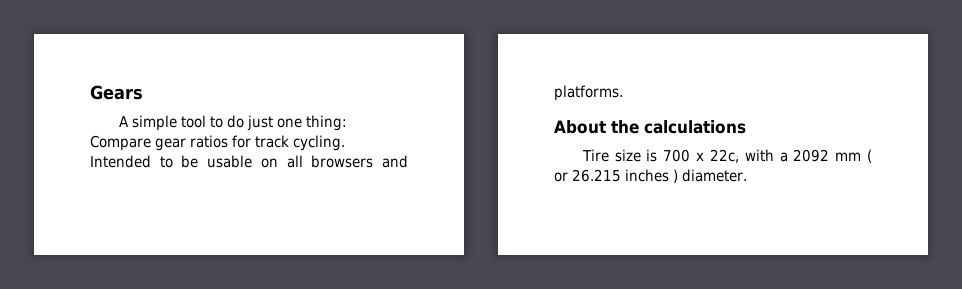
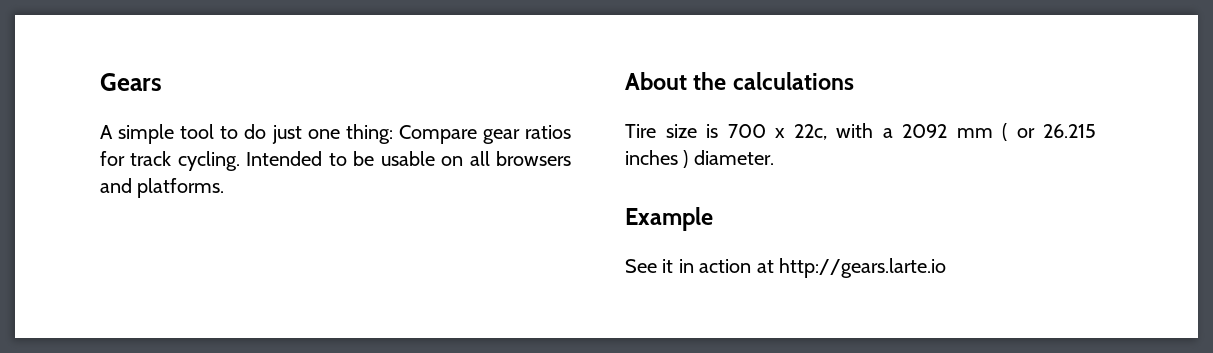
(748, 175) none -> [625,207,713,231] [625,258,946,278] // Example // See it in action at http://gears.larte.io

